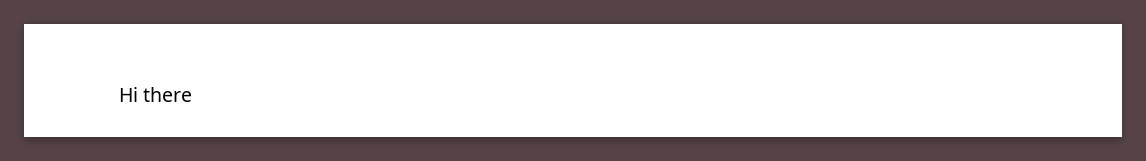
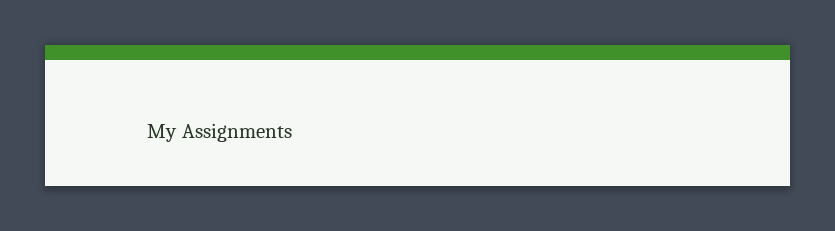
[119,87,193,102] Hi there -> [147,123,292,142] My Assignments

